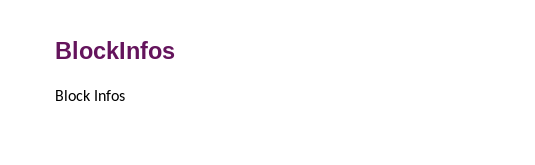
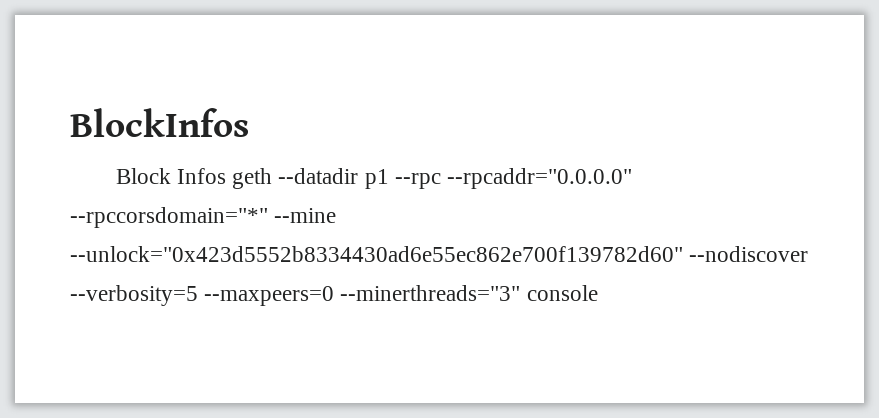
(126, 95) none -> [232,168,633,189] [70,207,337,228] [70,246,809,262] [70,285,598,306] geth --datadir p1 --rpc --rpcaddr="0.0.0.0" --rpccorsdomain="*" --mine --unlock="0x423d5552b8334430ad6e55ec862e700f139782d60" --nodiscover --verbosity=5 --maxpeers=0 --minerthreads="3" console

